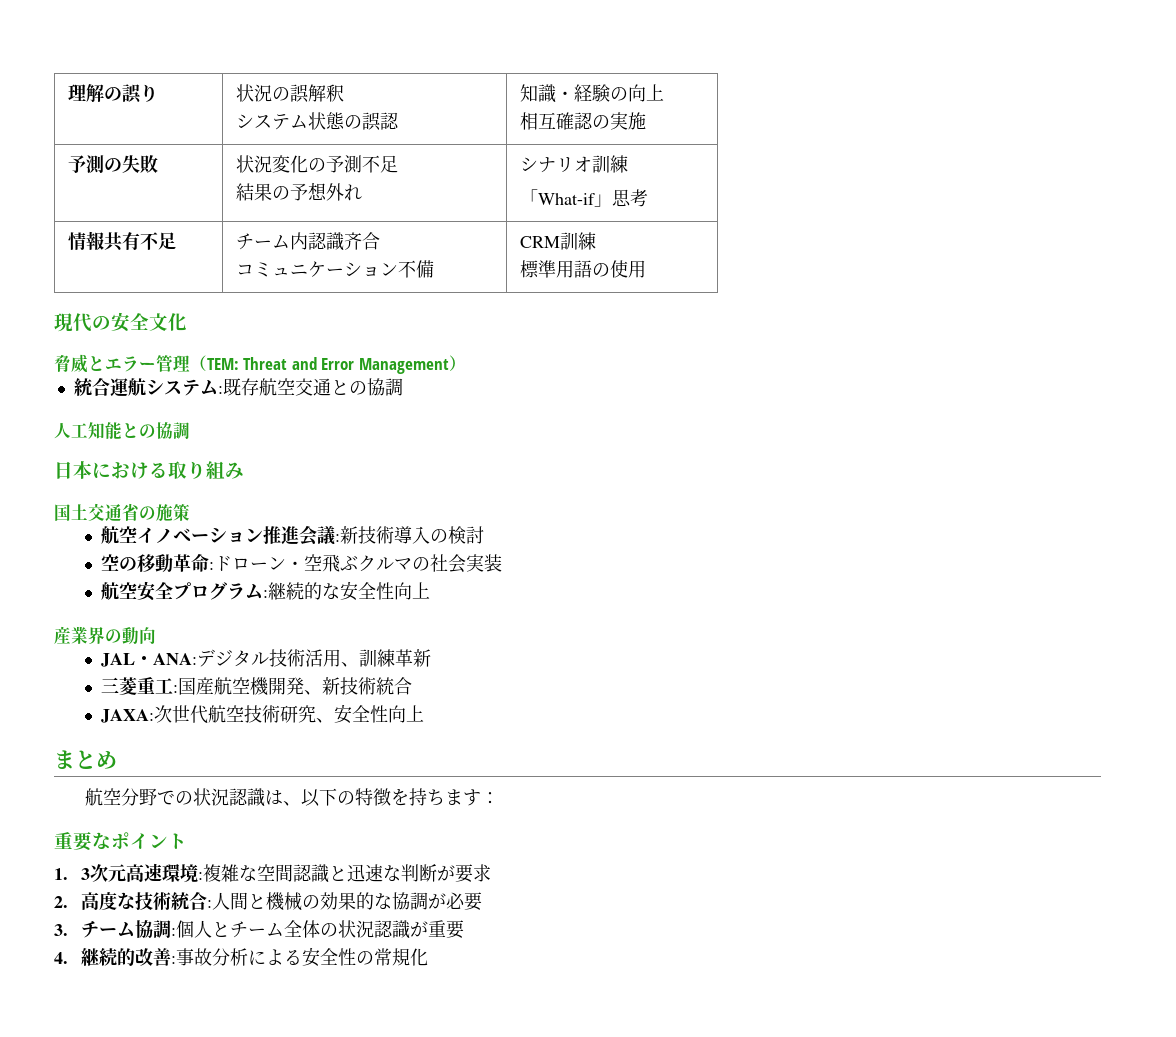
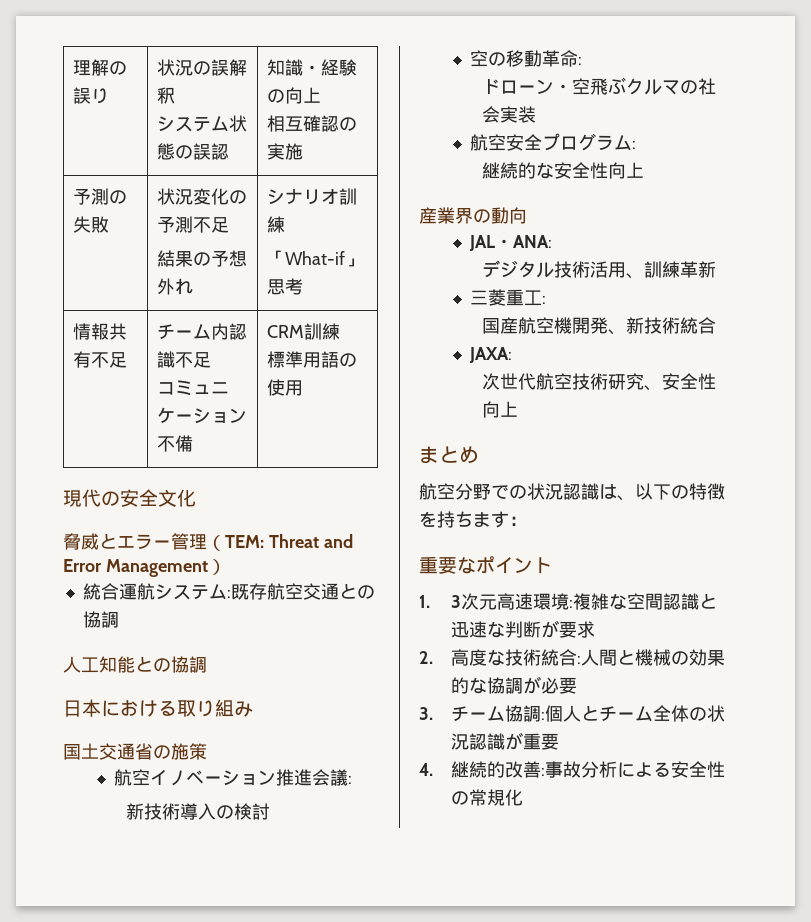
[344,232,381,250] 齐合 -> [174,352,211,368] 不足
(340, 538) none -> (353, 780) //
(214, 566) none -> (583, 61) //
(268, 594) none -> (637, 145) //
(197, 659) none -> (553, 241) //
(178, 689) none -> (547, 300) //
(154, 716) none -> (513, 355) //

